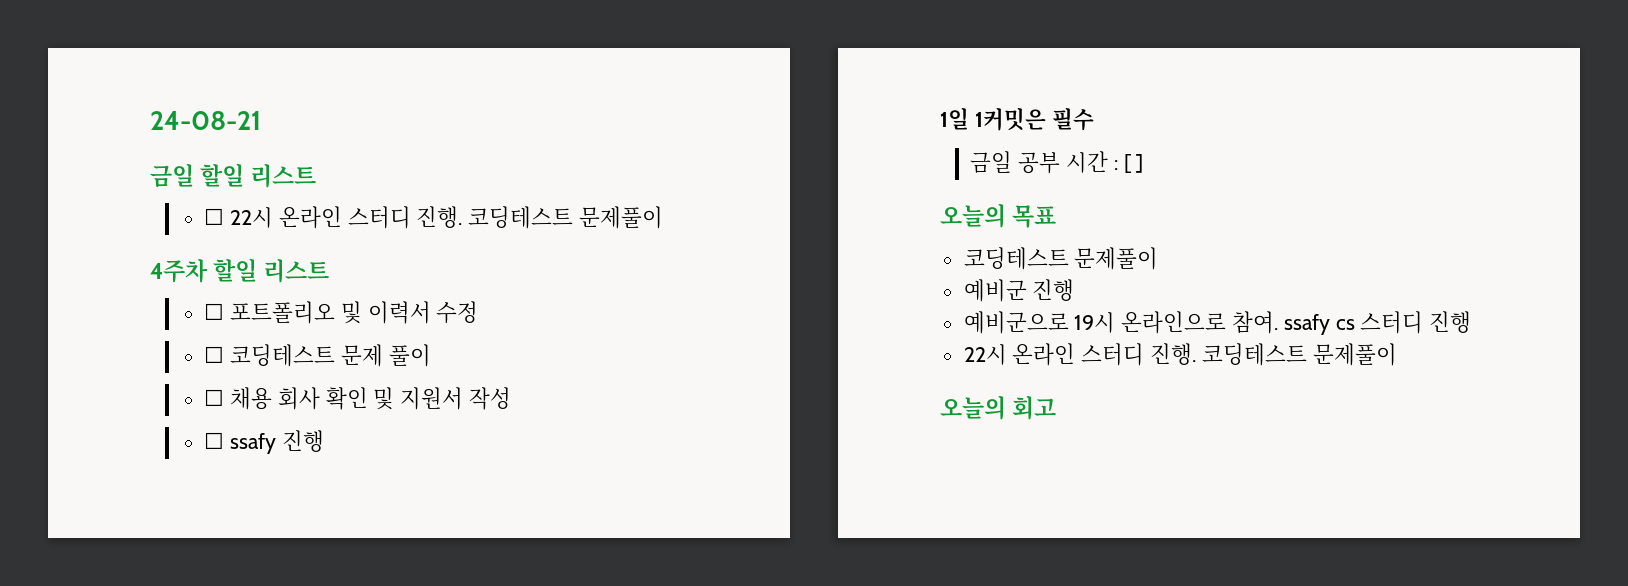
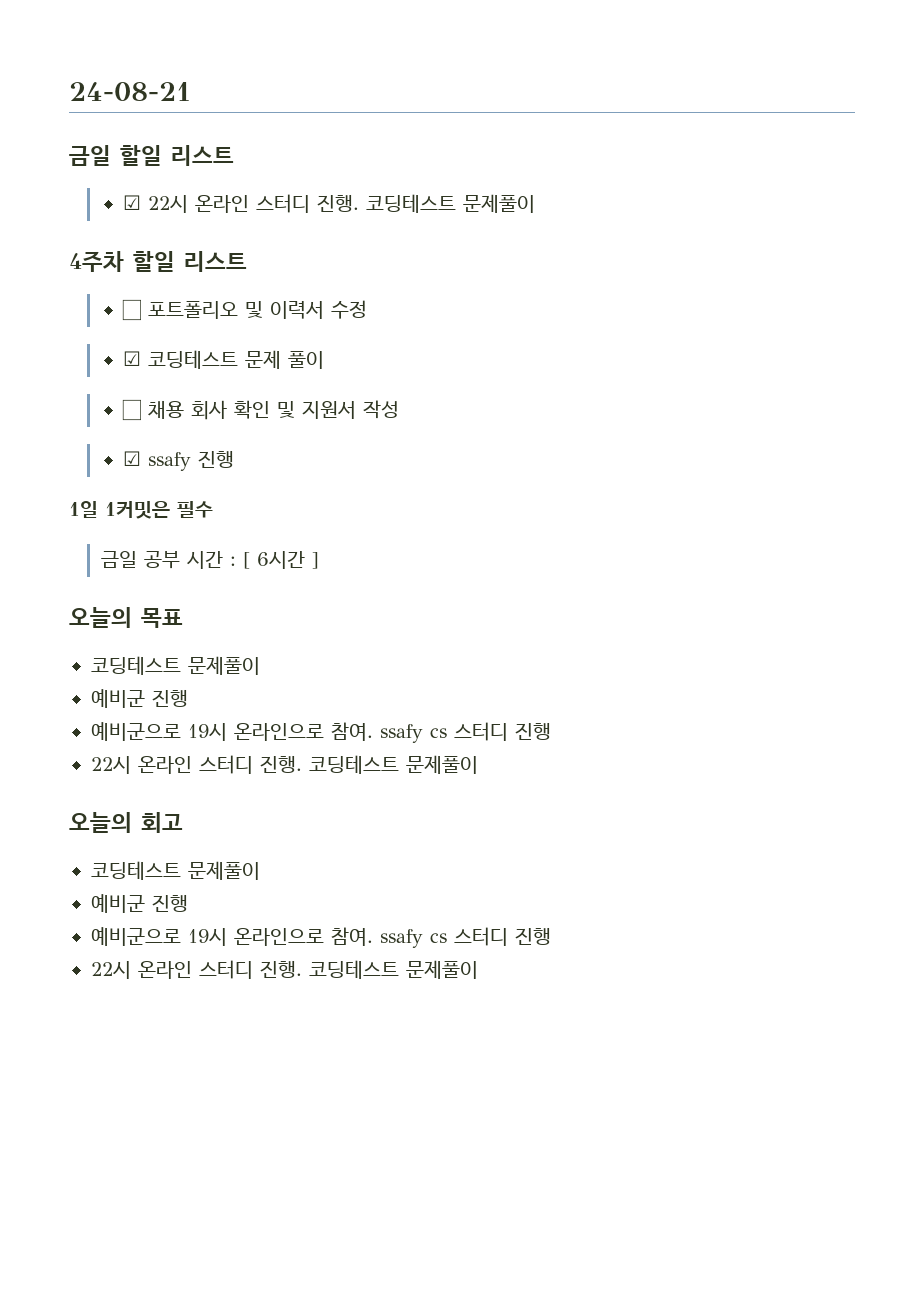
[204,208,225,225] ☐ -> [123,195,142,210] ☑
[204,346,225,363] ☐ -> [123,351,142,366] ☑
[204,432,225,449] ☐ -> [123,451,142,466] ☑
(1132, 163) none -> [257,551,306,569] 6시간
(1057, 408) none -> [91,861,260,880] [91,894,188,913] [91,927,551,948] [91,960,478,979] // 코딩테스트 문제풀이 // 예비군 진행 // 예비군으로 19시 온라인으로 참여. ssafy cs 스터디 진행 // 22시 온라인 스터디 진행. 코딩테스트 문제풀이

